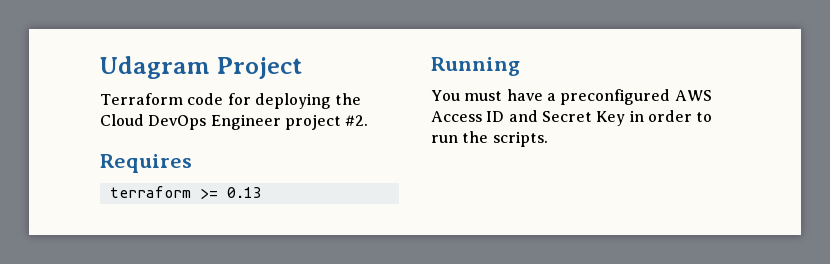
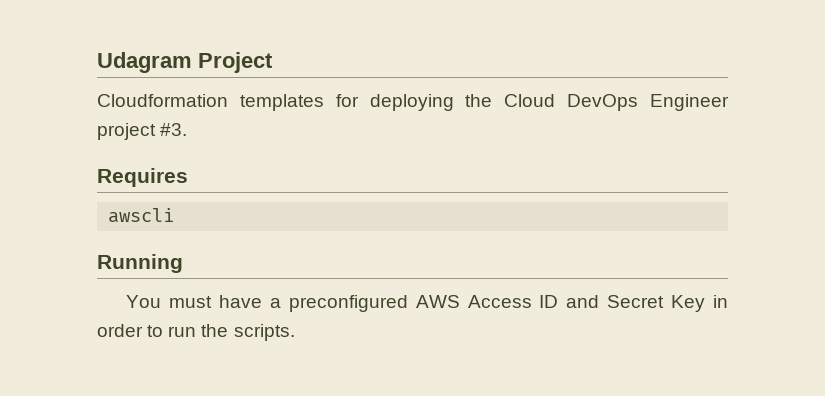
[100,93,224,105] Terraform code -> [97,94,324,111] Cloudformation templates
[345,115,369,126] #2. -> [160,123,188,136] #3.
[109,186,262,199] terraform >= 0.13 -> [108,208,175,223] awscli

